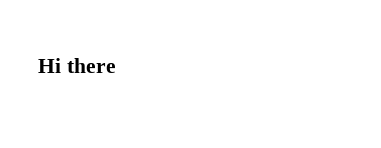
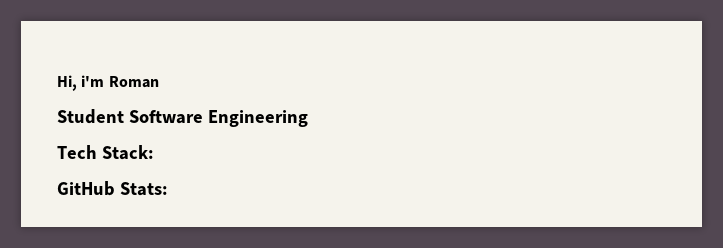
[38,58,116,73] Hi there -> [57,75,159,91] [57,109,308,127] [57,145,154,160] [57,181,168,196] Hi, i'm Roman // Student Software Engineering // Tech Stack: // GitHub Stats:

